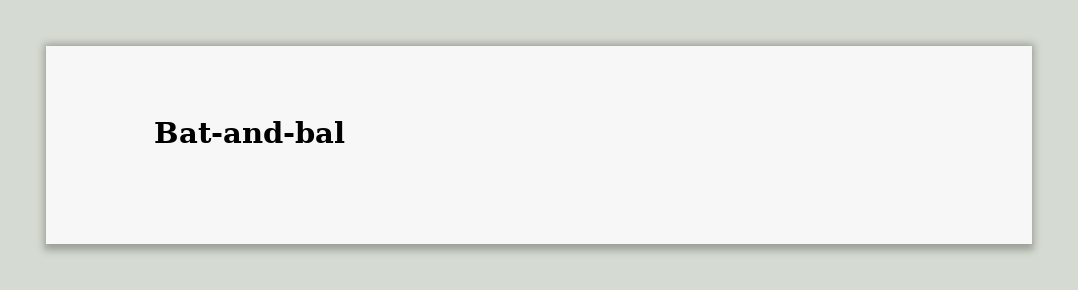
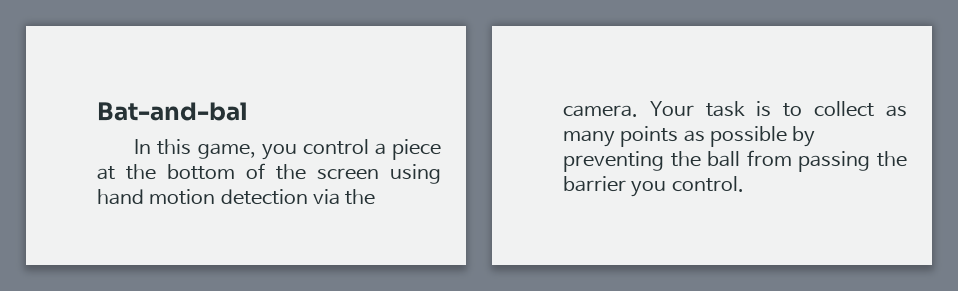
(345, 132) none -> [134,139,441,160] [97,163,441,184] [97,189,376,205] [563,101,908,117] [563,126,816,147] [563,150,907,172] [563,176,744,197] // In this game, you control a piece at the bottom of the screen using hand motion detection via the camera. Your task is to collect as many points as possible by preventing the ball from passing the barrier you control.

